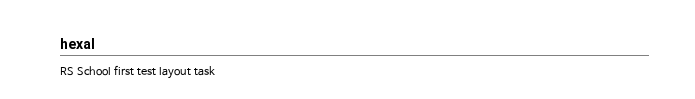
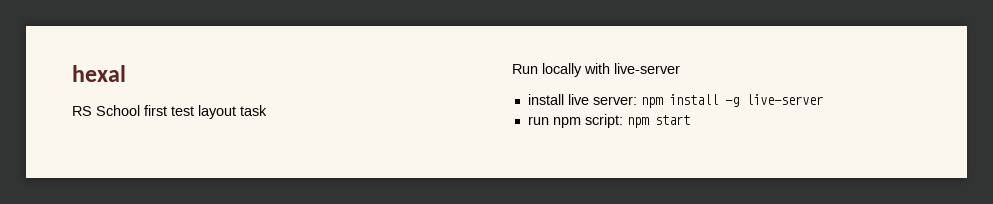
(215, 71) none -> [512,63,680,77] [527,94,823,108] [527,114,690,128] // Run locally with live-server // install live server: npm install -g live-server // run npm script: npm start

